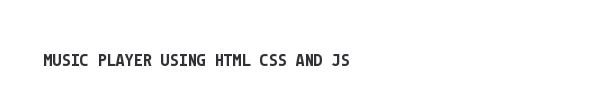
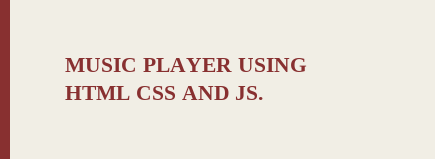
[331,54,349,66] JS -> [235,86,264,100] JS.

